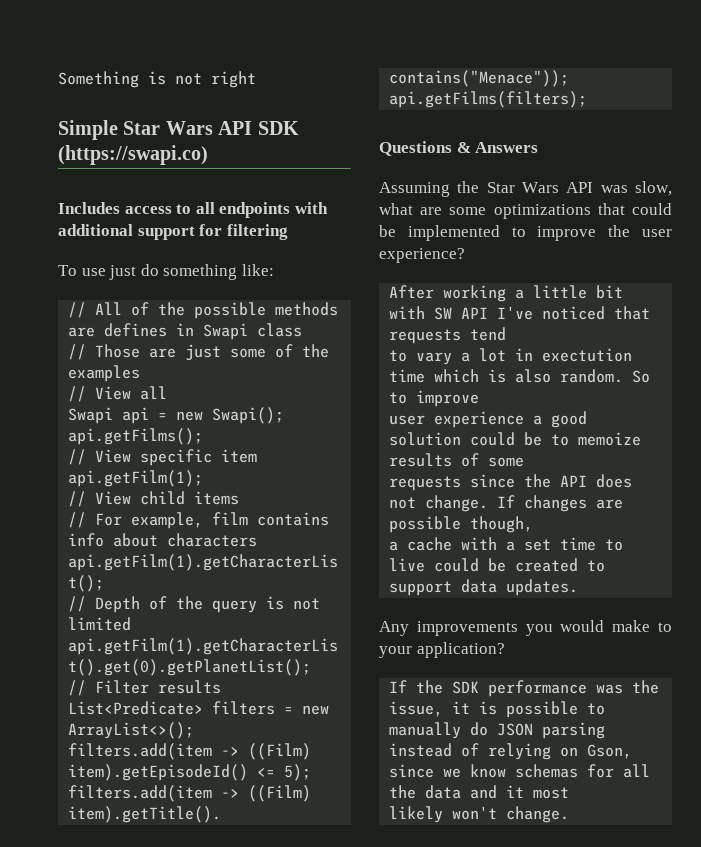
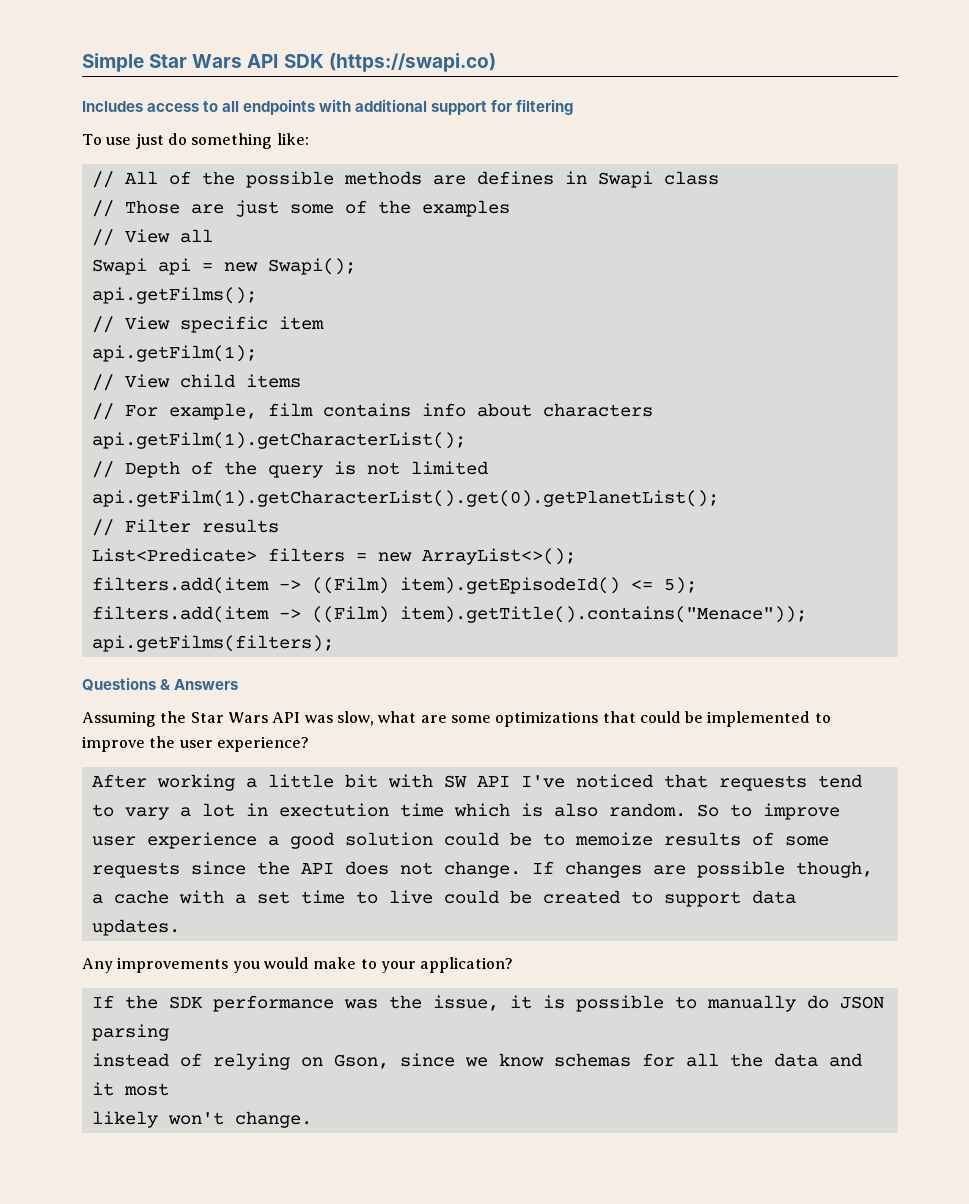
[58,71,256,88] Something is not right // -> (82, 62) none

